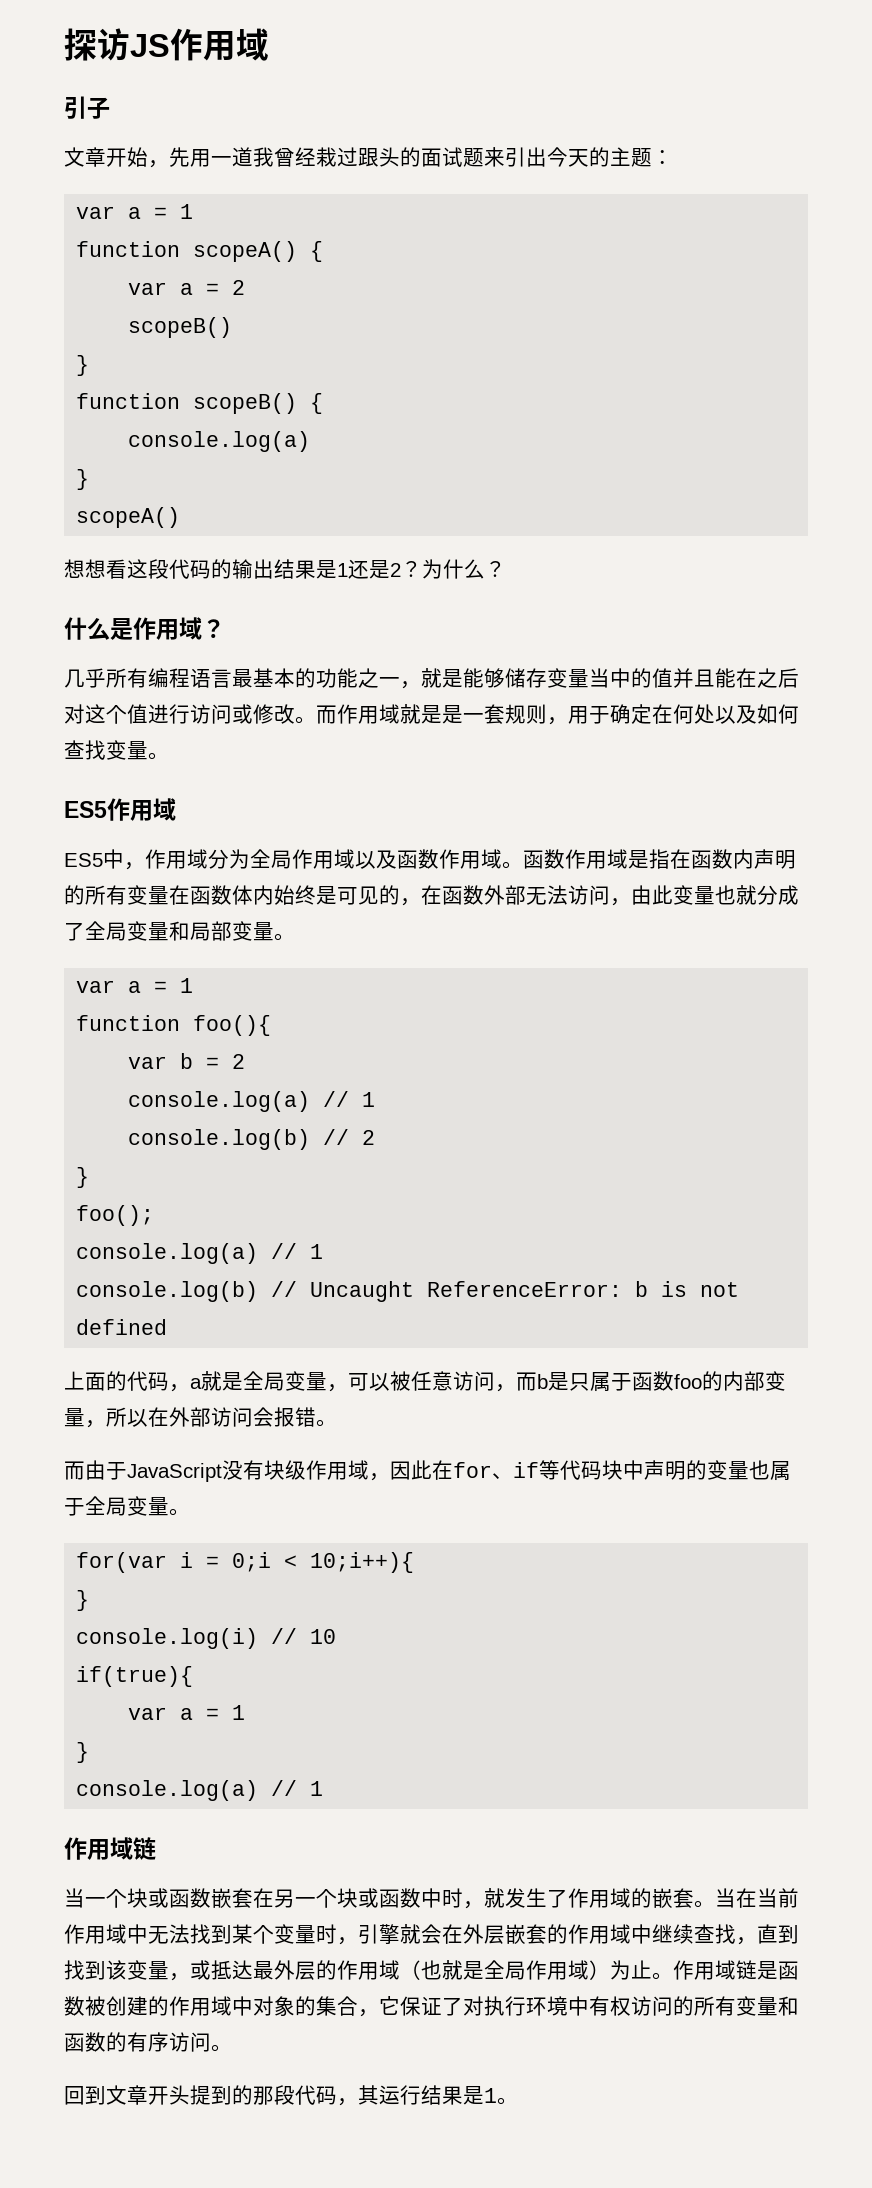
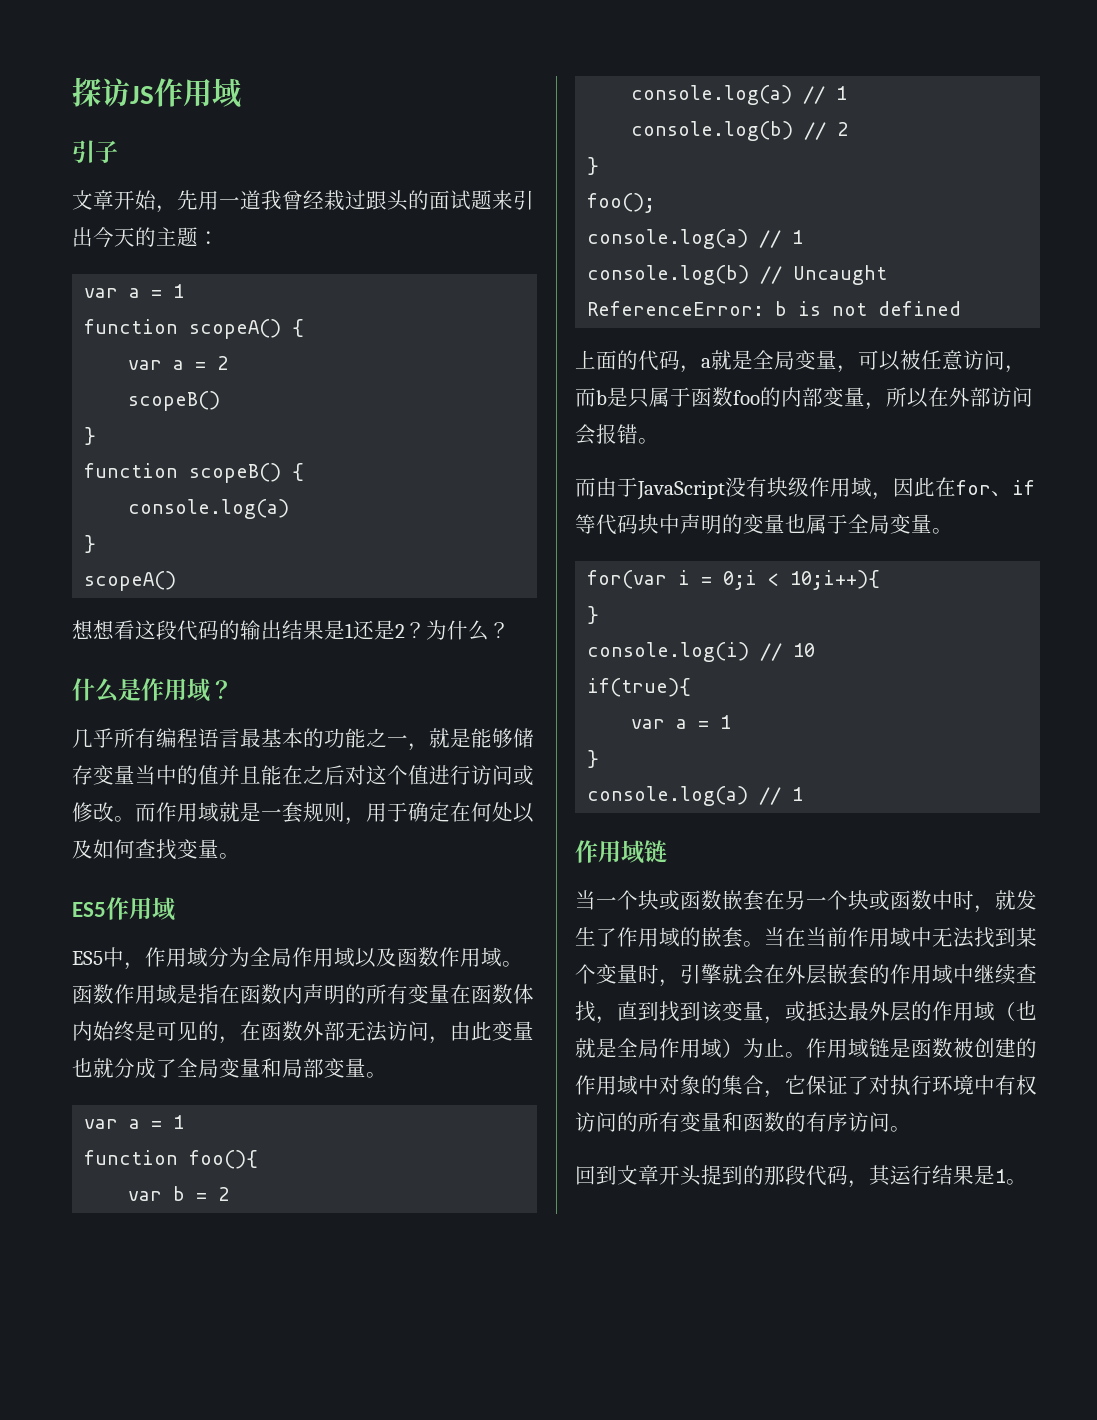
[442,705,463,724] 是 -> (261, 812) none

